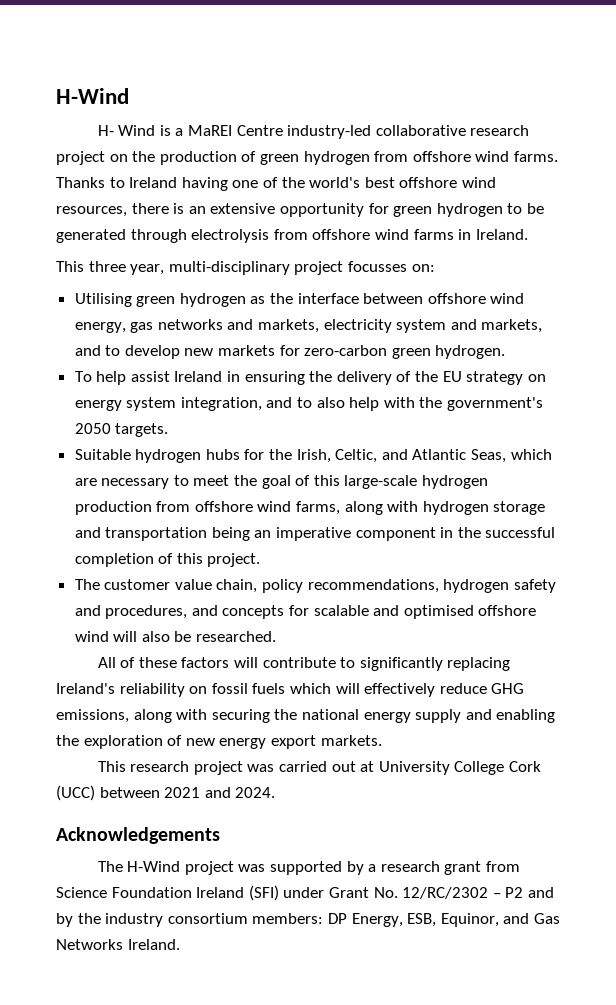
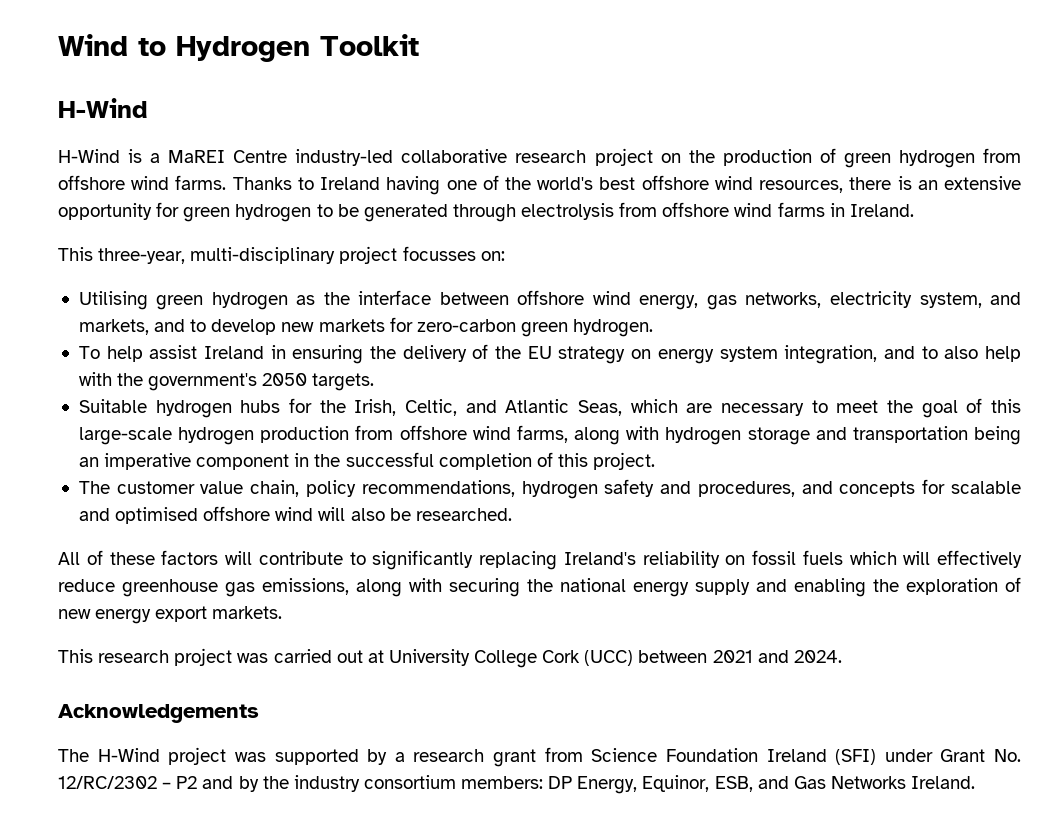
(56, 96) none -> [58,34,419,62] Wind to Hydrogen Toolkit //
[97,125,156,136] H- Wind -> [58,149,120,163] H-Wind
[88,261,165,275] three year, -> [98,248,186,264] three-year,
[157,319,447,333] networks and markets, electricity system -> [745,291,982,308] networks, electricity system,
[491,683,525,694] GHG -> [122,579,255,597] greenhouse gas
[407,913,499,927] ESB, Equinor, -> [642,775,753,792] Equinor, ESB,

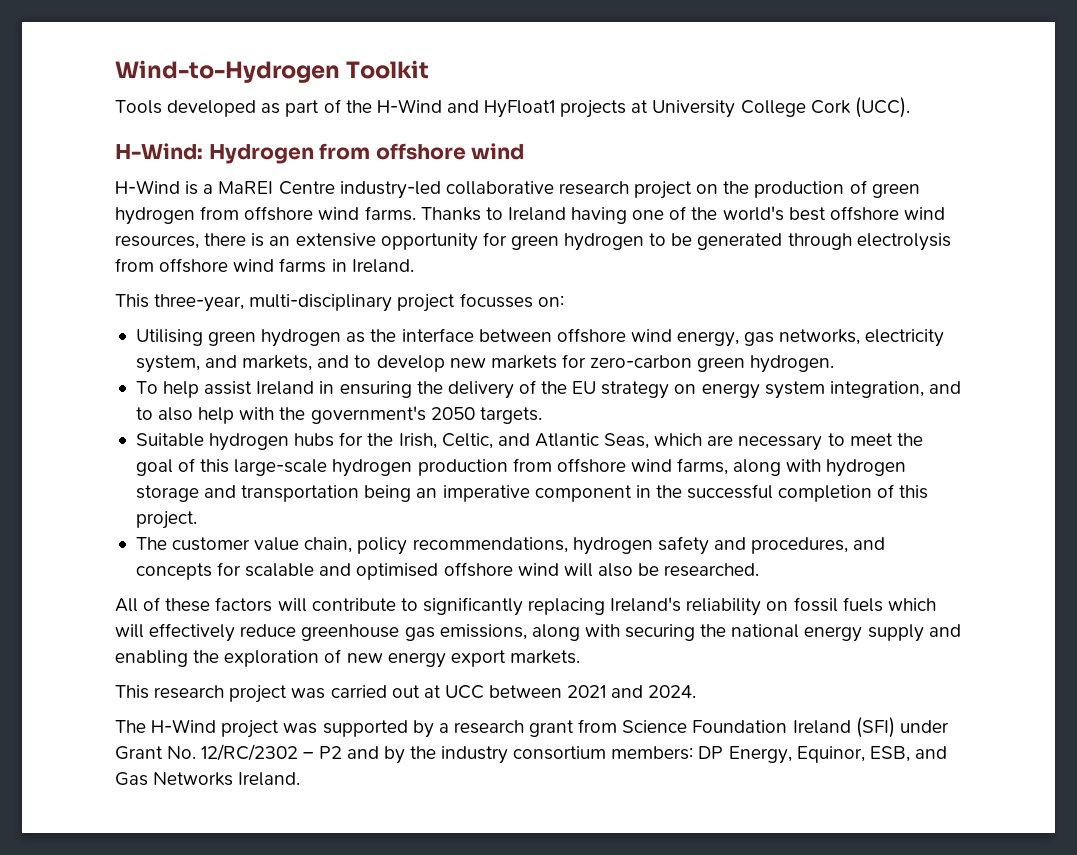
[58,34,419,62] [58,98,148,118] Wind to Hydrogen Toolkit // H-Wind -> [115,60,430,83] [115,97,910,118] [115,143,525,164] Wind-to-Hydrogen Toolkit // Tools developed as part of the H-Wind and HyFloat1 projects at University College Cork (UCC). // H-Wind: Hydrogen from offshore wind
[388,649,634,668] University College Cork (UCC) -> [444,685,484,699] UCC
[58,704,259,723] // Acknowledgements -> (697, 691) none

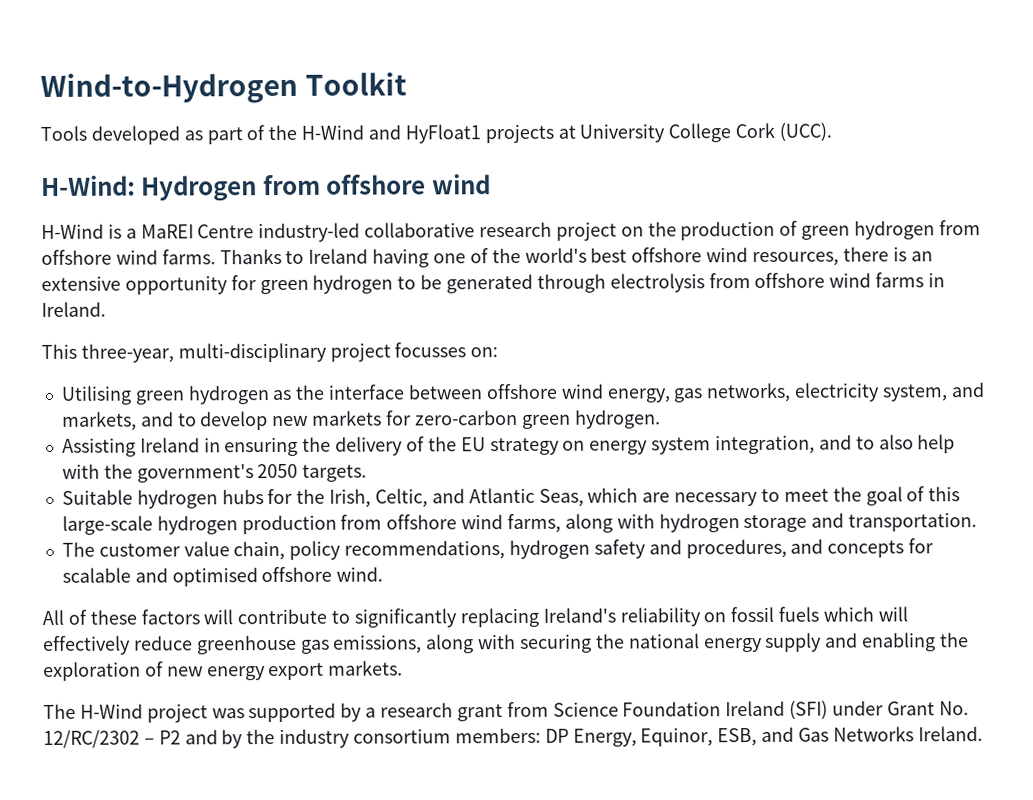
[135,381,253,398] To help assist -> [61,437,136,457] Assisting
[241,484,929,502] [135,511,197,529] transportation being an imperative component in the successful completion of this project. -> [848,512,978,532] transportation.
[517,563,760,577] wind will also be researched. -> [336,566,384,582] wind.
[115,685,697,703] // This research project was carried out at UCC between 2021 and 2024. -> (404, 668) none

